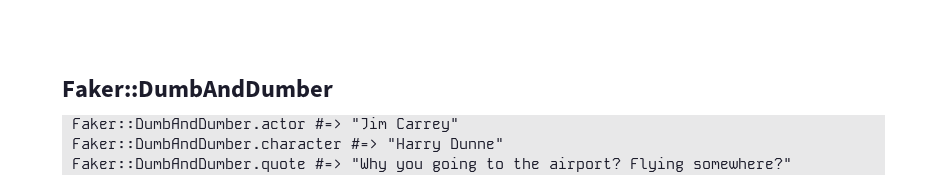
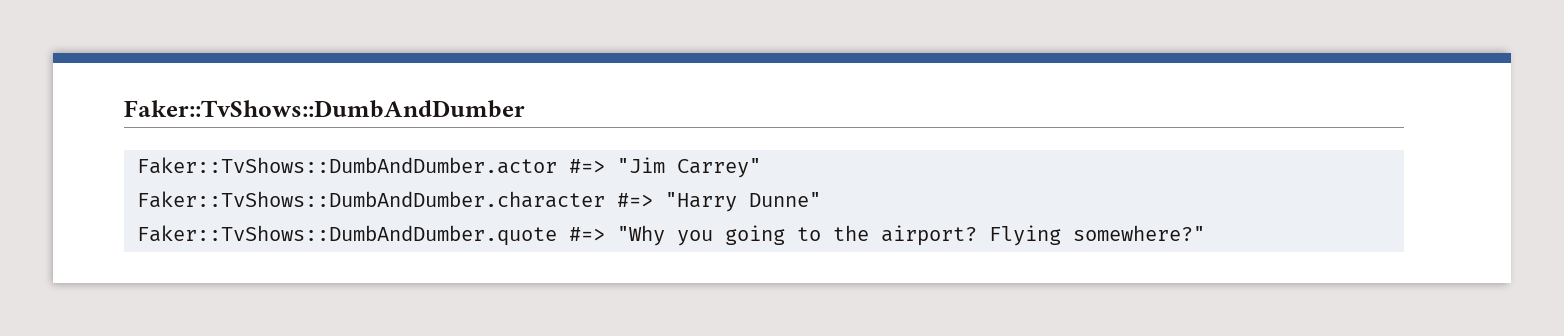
[62,79,333,98] [71,118,306,129] Faker::DumbAndDumber // Faker::DumbAndDumber.actor -> [124,100,525,118] [136,157,557,174] Faker::TvShows::DumbAndDumber // Faker::TvShows::DumbAndDumber.actor
[71,138,342,149] Faker::DumbAndDumber.character -> [136,191,605,208] Faker::TvShows::DumbAndDumber.character
[71,158,306,172] Faker::DumbAndDumber.quote -> [136,225,557,246] Faker::TvShows::DumbAndDumber.quote

